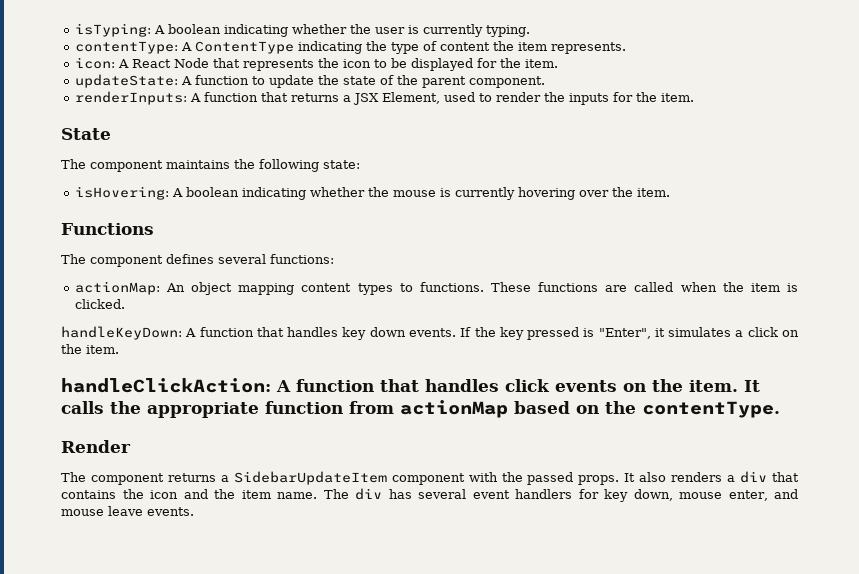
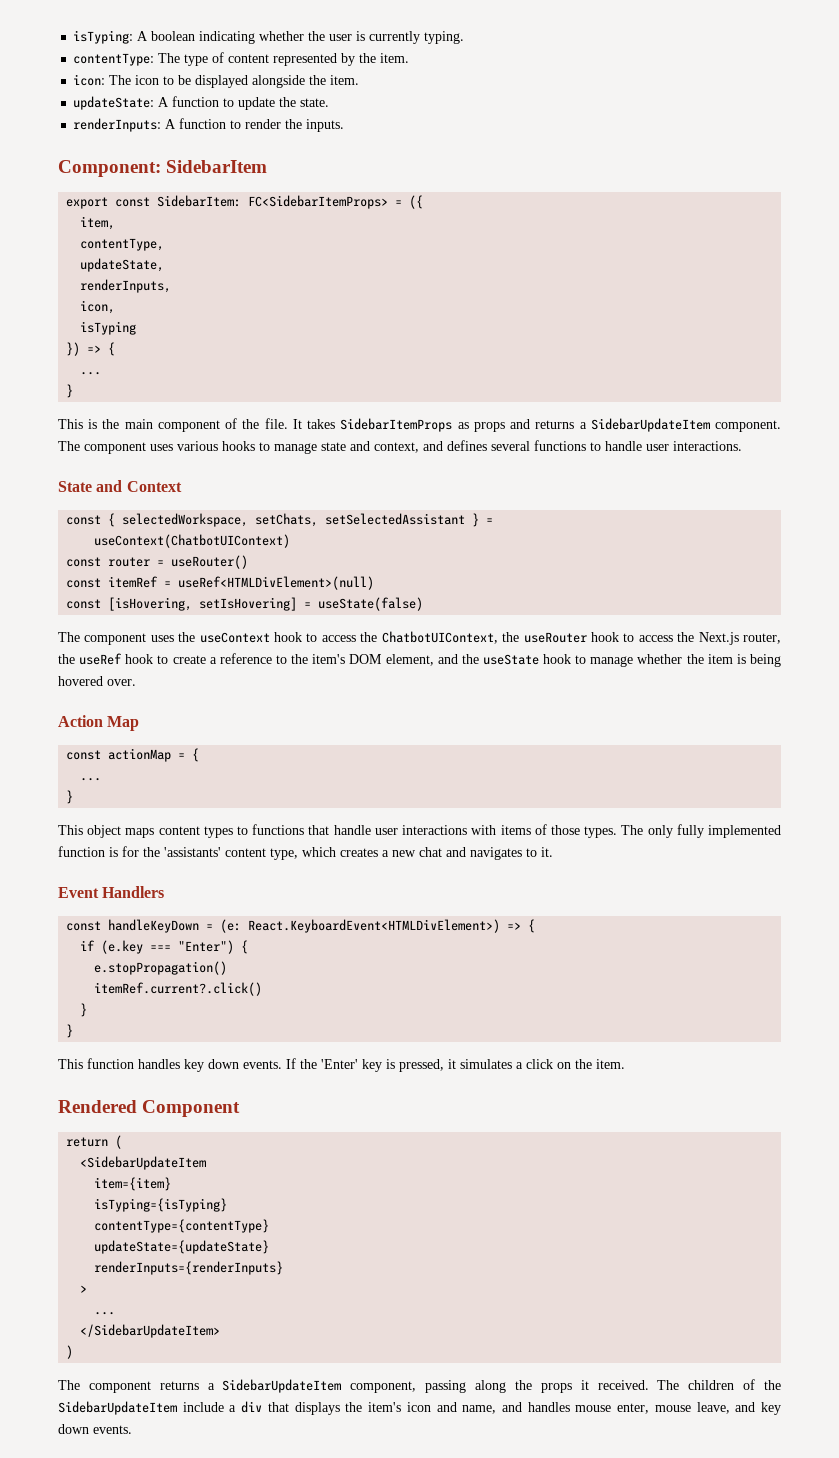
[180,41,626,54] [74,57,339,71] A ContentType indicating the type of content the item represents. // icon: A React Node that represents the -> [158,52,410,66] [73,74,132,86] The type of content represented by the item. // icon: The
[476,58,497,68] for -> [252,75,306,88] alongside
[342,75,545,88] [74,91,694,105] [61,128,111,140] [61,159,360,172] [74,186,670,200] [61,223,154,235] [61,254,334,267] [74,281,798,295] [74,299,125,309] [61,326,284,340] state of the parent component. // renderInputs: A function that returns a JSX Element, used to render the inputs for the item. // State // The component maintains the following state: // isHovering: A boolean indicating whether the mouse is currently hovering over the item. // Functions // The component defines several functions: // actionMap: An object mapping content types to functions. These functions are called when the item is clicked. // handleKeyDown: A function that -> [300,98,330,107] [73,118,345,132] [58,160,268,177] [66,195,424,209] [80,216,116,230] [80,238,165,251] [80,258,165,272] [80,279,172,293] [80,300,116,314] [80,321,137,335] [66,342,116,356] [80,372,102,375] [66,384,74,398] [58,418,782,432] [58,440,742,454] [58,480,182,492] [66,513,494,527] [94,534,291,548] [66,555,249,569] [66,576,375,590] [66,597,424,611] [58,631,781,645] [58,653,781,667] [58,676,136,686] [58,715,140,731] [66,748,200,762] [80,778,102,781] [66,790,74,804] [58,824,782,838] [58,846,553,860] [58,886,165,898] [66,919,536,933] [80,940,249,954] [94,961,228,975] [94,982,263,996] [80,1003,88,1017] [66,1024,74,1038] [58,1058,134,1069] state. // renderInputs: A function to render the inputs. // Component: SidebarItem // export const SidebarItem: FC<SidebarItemProps> = ({ // item, // contentType, // updateState, // renderInputs, // icon, // isTyping // }) => { // ... // } // This is the main component of the file. It takes SidebarItemProps as props and returns a SidebarUpdateItem component. The component uses various hooks to manage state and context, and defines several functions to handle user interactions. // State and Context // const { selectedWorkspace, setChats, setSelectedAssistant } = // useContext(ChatbotUIContext) // const router = useRouter() // const itemRef = useRef<HTMLDivElement>(null) // const [isHovering, setIsHovering] = useState(false) // The component uses the useContext hook to access the ChatbotUIContext, the useRouter hook to access the Next.js router, the useRef hook to create a reference to the item's DOM element, and the useState hook to manage whether the item is being hovered over. // Action Map // const actionMap = { // ... // } // This object maps content types to functions that handle user interactions with items of those types. The only fully implemented function is for the 'assistants' content type, which creates a new chat and navigates to it. // Event Handlers // const handleKeyDown = (e: React.KeyboardEvent<HTMLDivElement>) => { // if (e.key === "Enter") { // e.stopPropagation() // itemRef.current?.click() // } // } // This function
[499,327,651,340] key pressed is "Enter", -> [321,1059,444,1072] 'Enter' key is pressed,
[61,378,760,393] [61,400,780,418] [61,440,131,453] handleClickAction: A function that handles click events on the item. It calls the appropriate function from actionMap based on the contentType. // Render -> [58,1100,241,1117] [66,1135,123,1149] [80,1156,207,1170] [94,1177,172,1191] [94,1198,228,1212] [94,1219,270,1233] [94,1240,270,1254] [94,1261,284,1275] [80,1285,88,1293] [94,1312,116,1315] [80,1324,221,1338] [66,1345,74,1359] Rendered Component // return ( // <SidebarUpdateItem // item={item} // isTyping={isTyping} // contentType={contentType} // updateState={updateState} // renderInputs={renderInputs} // > // ... // </SidebarUpdateItem> // )
[391,471,799,485] [61,488,798,502] [61,506,143,516] component with the passed props. It also renders a div that contains the icon and the item name. The div has several event handlers for key down, mouse enter, and mouse leave -> [350,1379,782,1393] [58,1401,781,1415] [58,1424,89,1434] component, passing along the props it received. The children of the SidebarUpdateItem include a div that displays the item's icon and name, and handles mouse enter, mouse leave, and key down

